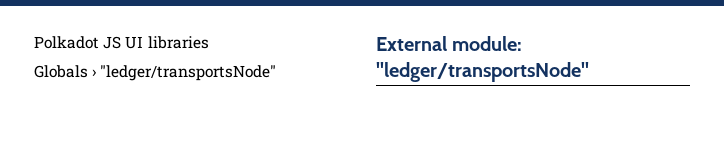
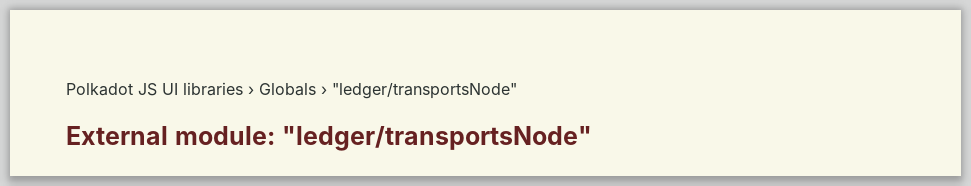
(209, 42) // -> [248,86,254,95] ›

